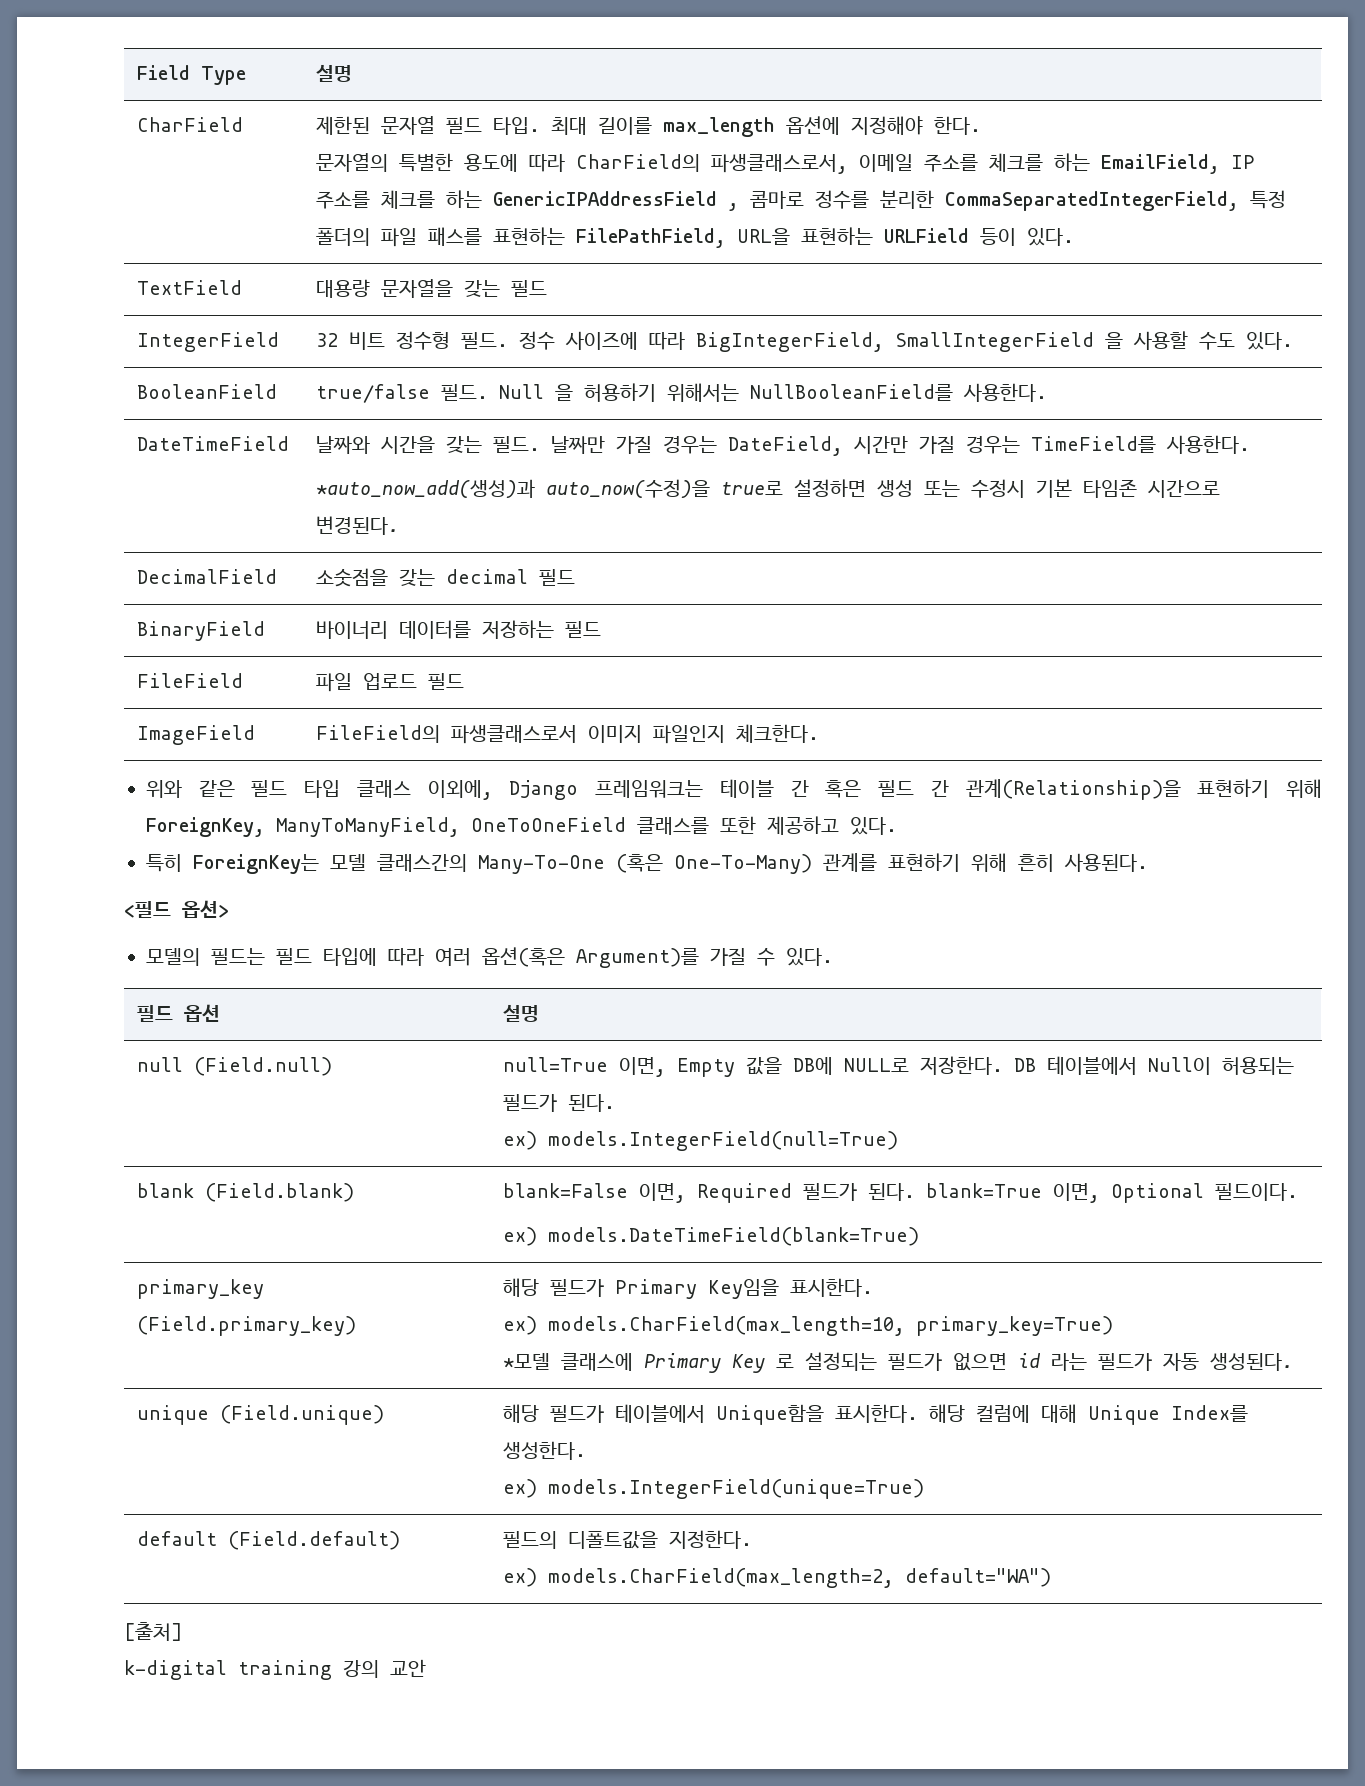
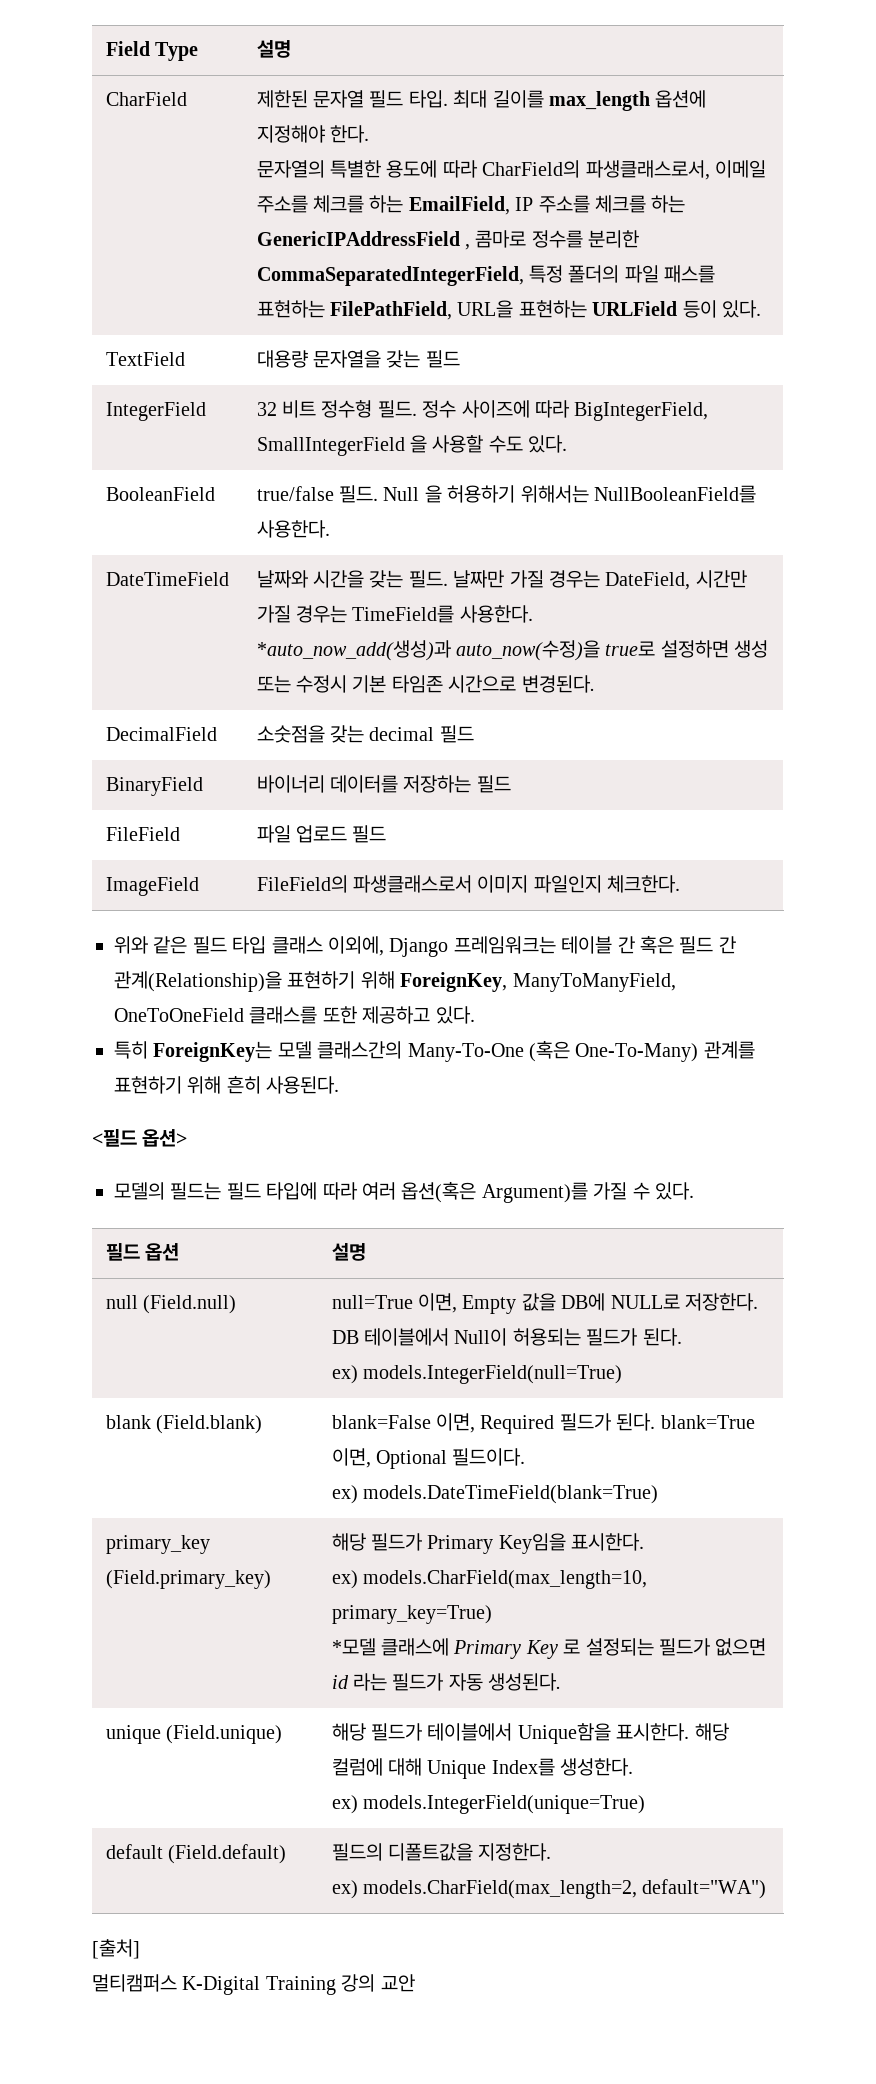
[124,1660,332,1680] k-digital training -> [92,1974,336,1995] 멀티캠퍼스 K-Digital Training

